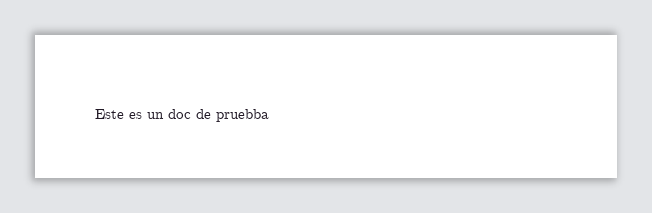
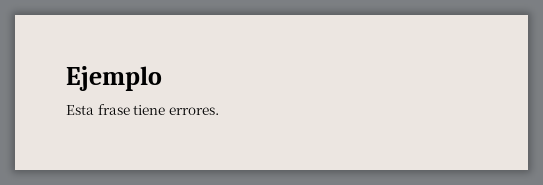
[95,109,269,122] Este es un doc de pruebba -> [66,66,162,91] [66,104,219,115] Ejemplo // Esta frase tiene errores.

